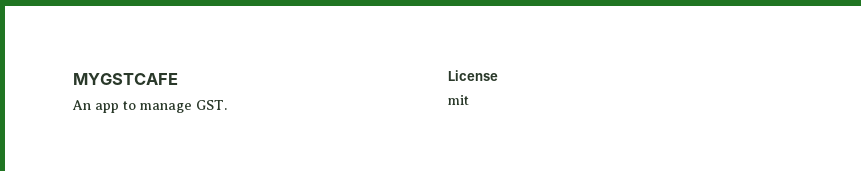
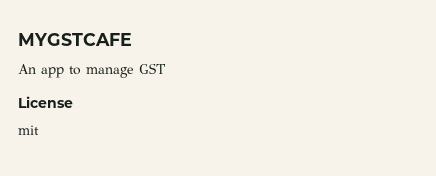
[196,100,227,110] GST. -> [139,63,166,74] GST

